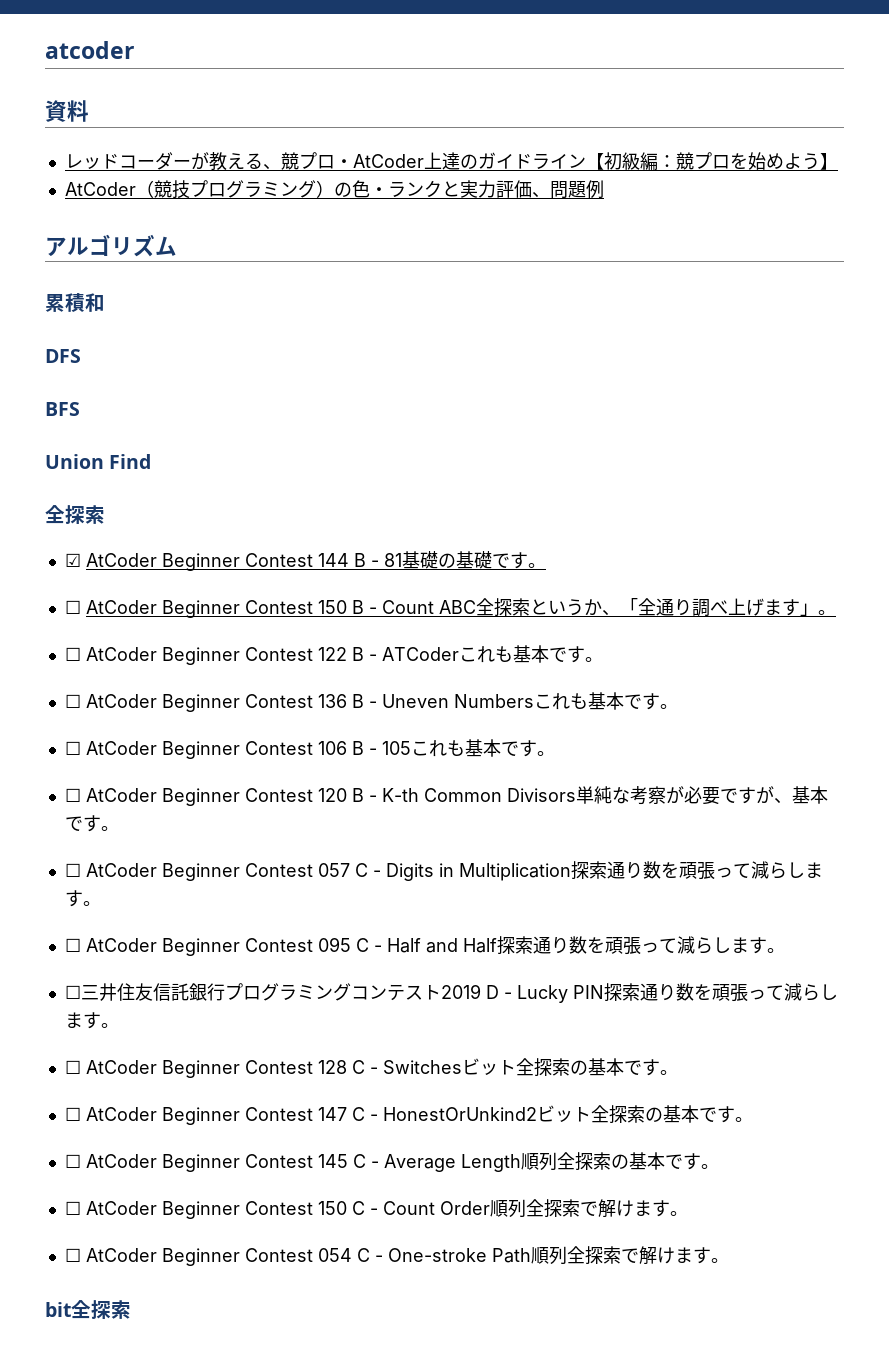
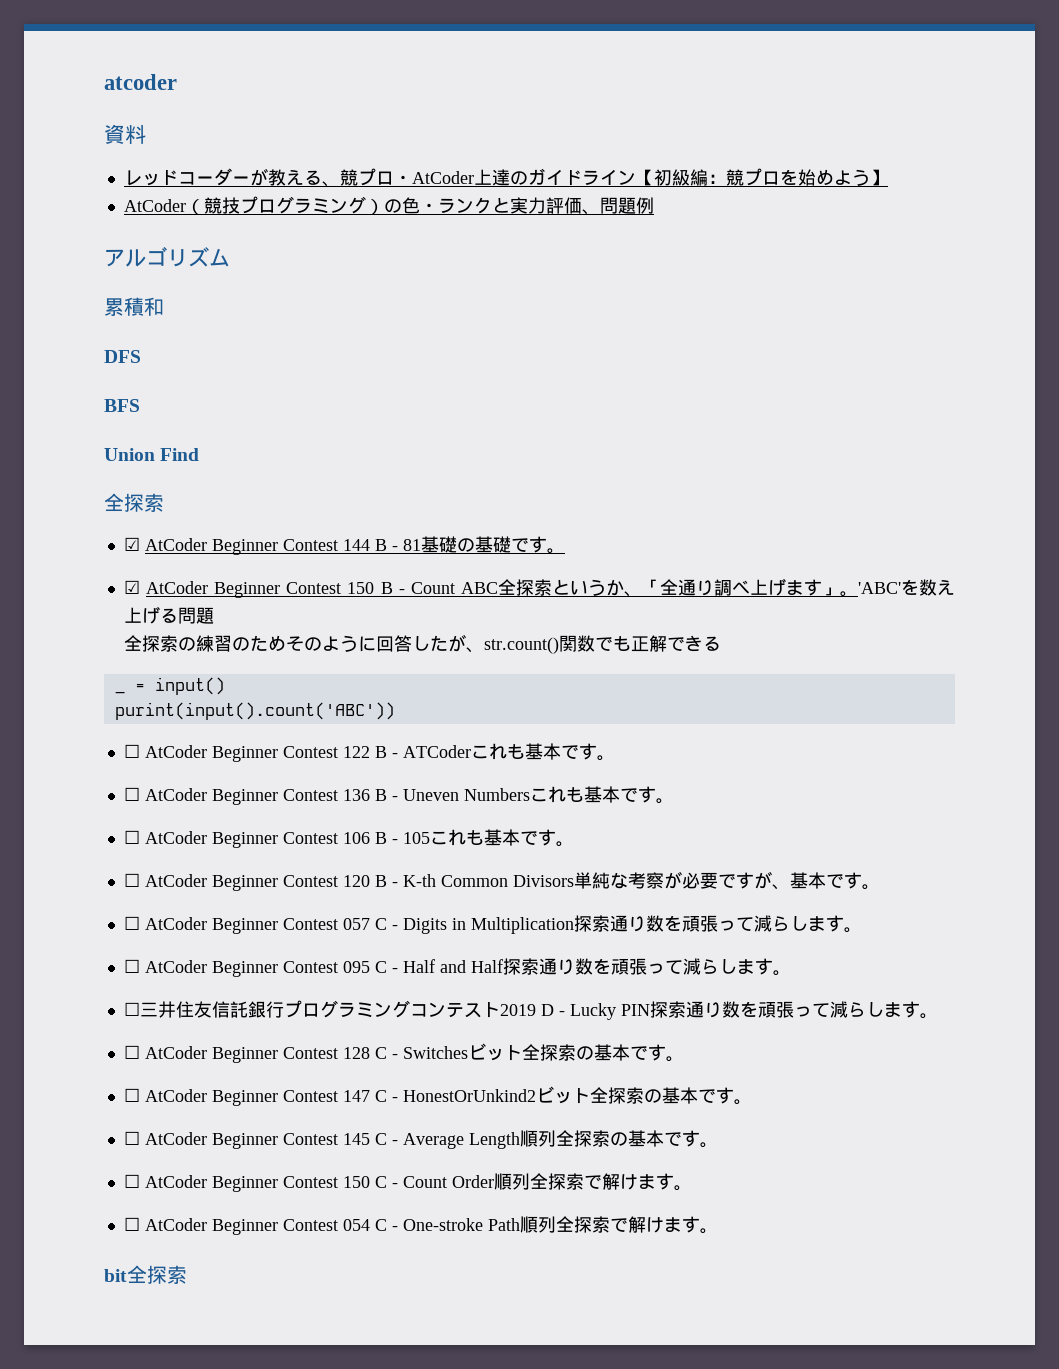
[64,600,81,614] ☐ -> [123,580,140,594] ☑
(836, 612) none -> [858,579,955,596] [123,606,214,624] [124,634,722,654] [114,691,125,694] [134,677,225,695] [114,702,395,720] 'ABC'を数え上げる問題 // 全探索の練習のためそのように回答したが、str.count()関数でも正解できる // _ = input() // purint(input().count('ABC'))

